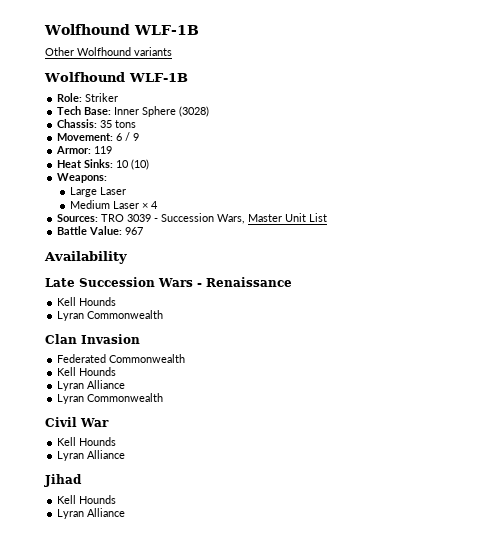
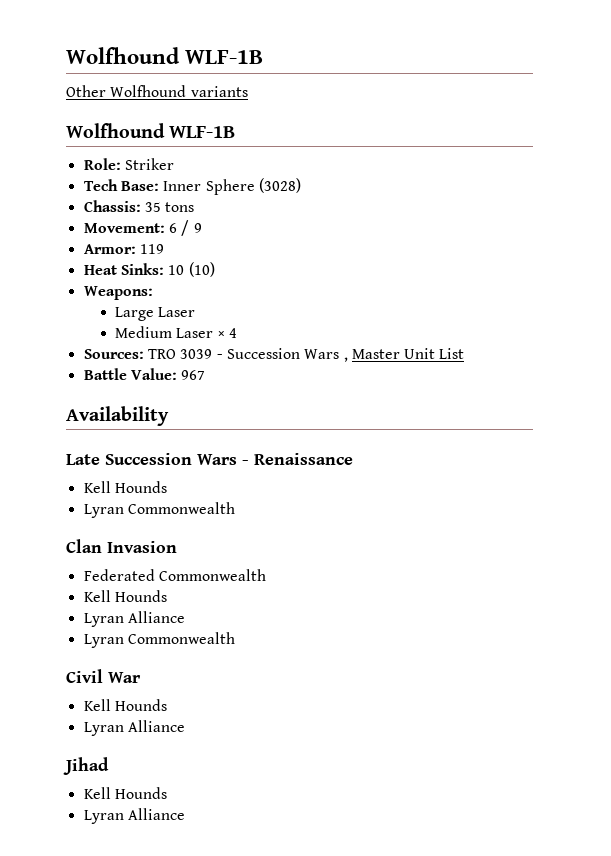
[217,214,246,224] Wars, -> [304,349,348,362] Wars ,

